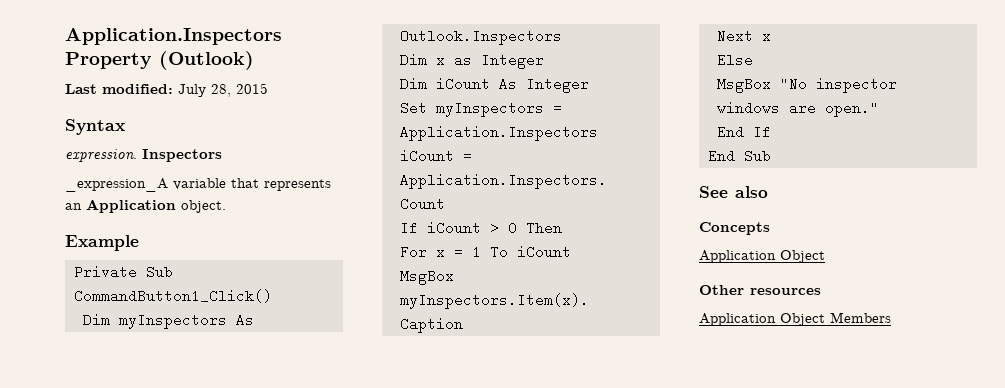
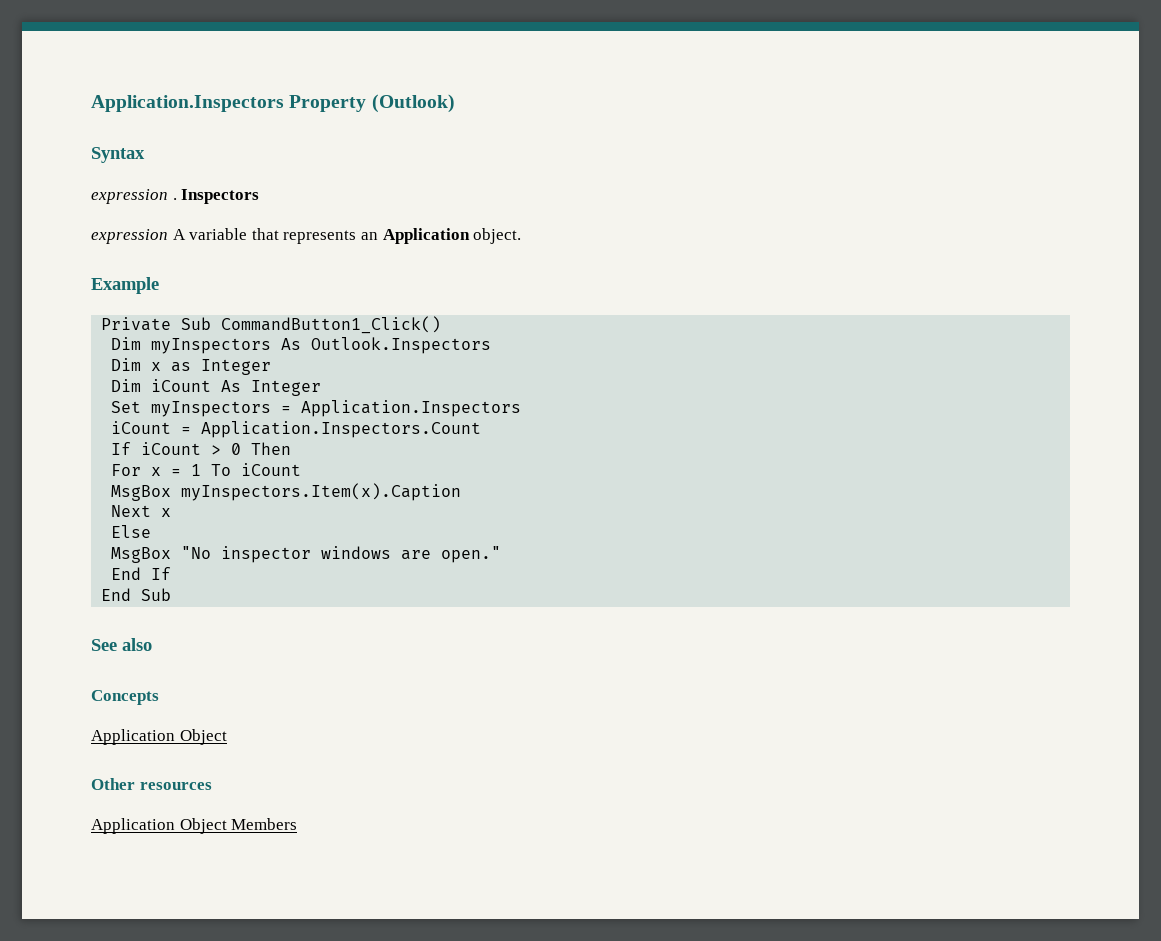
[65,83,268,97] // Last modified: July 28, 2015 -> (455, 103) none
[65,149,137,162] expression. -> [91,189,177,204] expression .
[65,178,168,192] _expression_A -> [91,229,186,244] expression A

